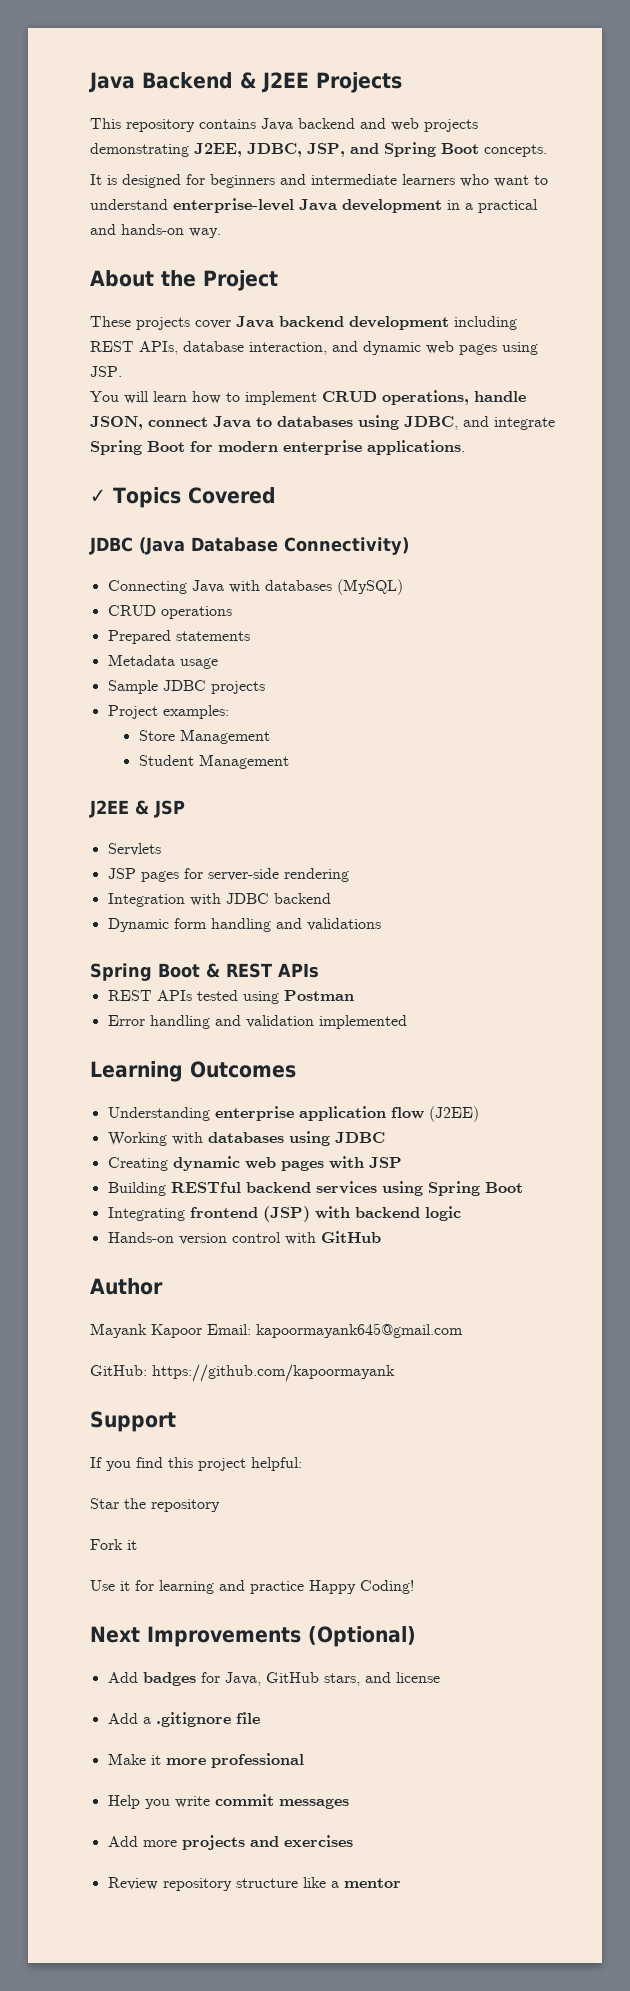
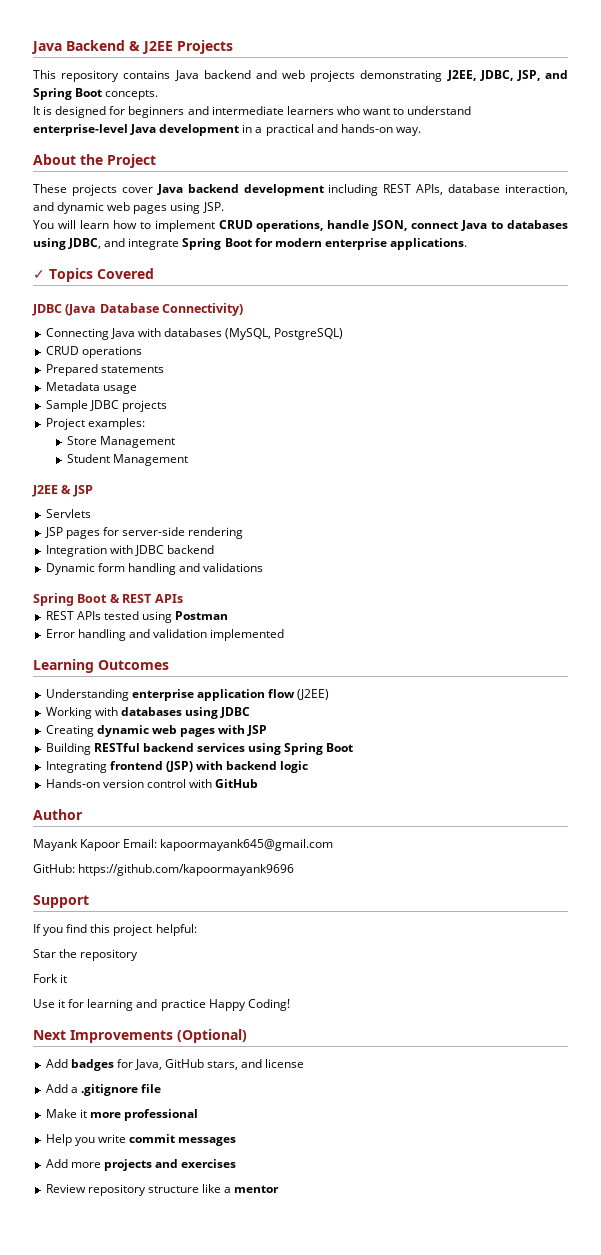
[336,579,403,595] (MySQL) -> [225,328,344,340] (MySQL, PostgreSQL)
[152,1364,395,1382] https://github.com/kapoormayank -> [78,864,295,876] https://github.com/kapoormayank9696

